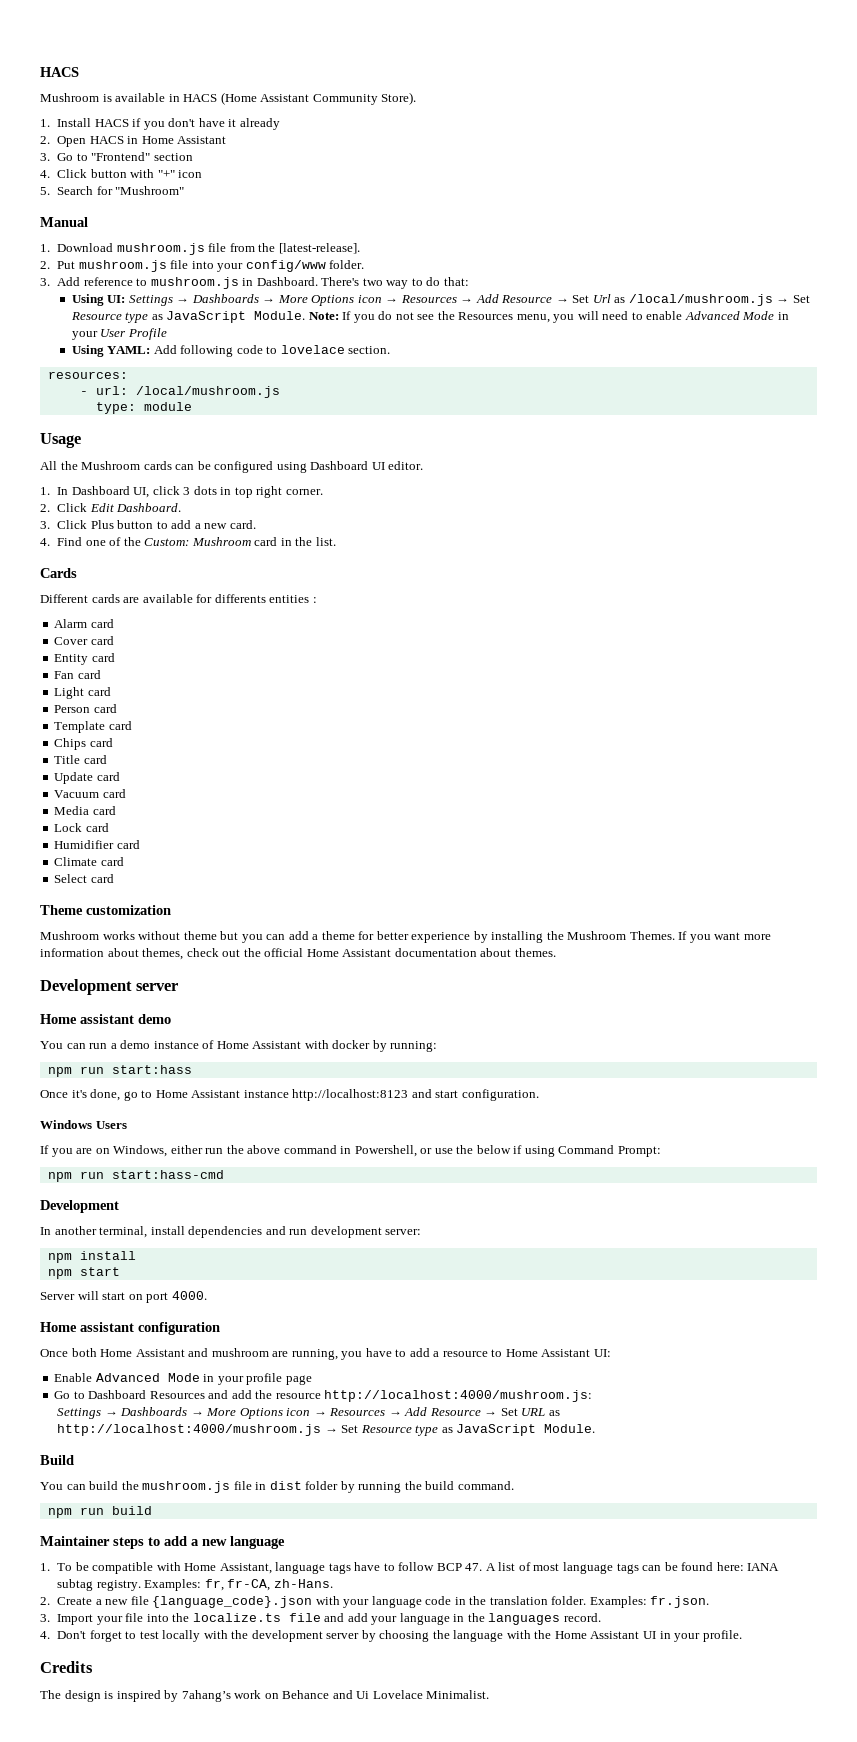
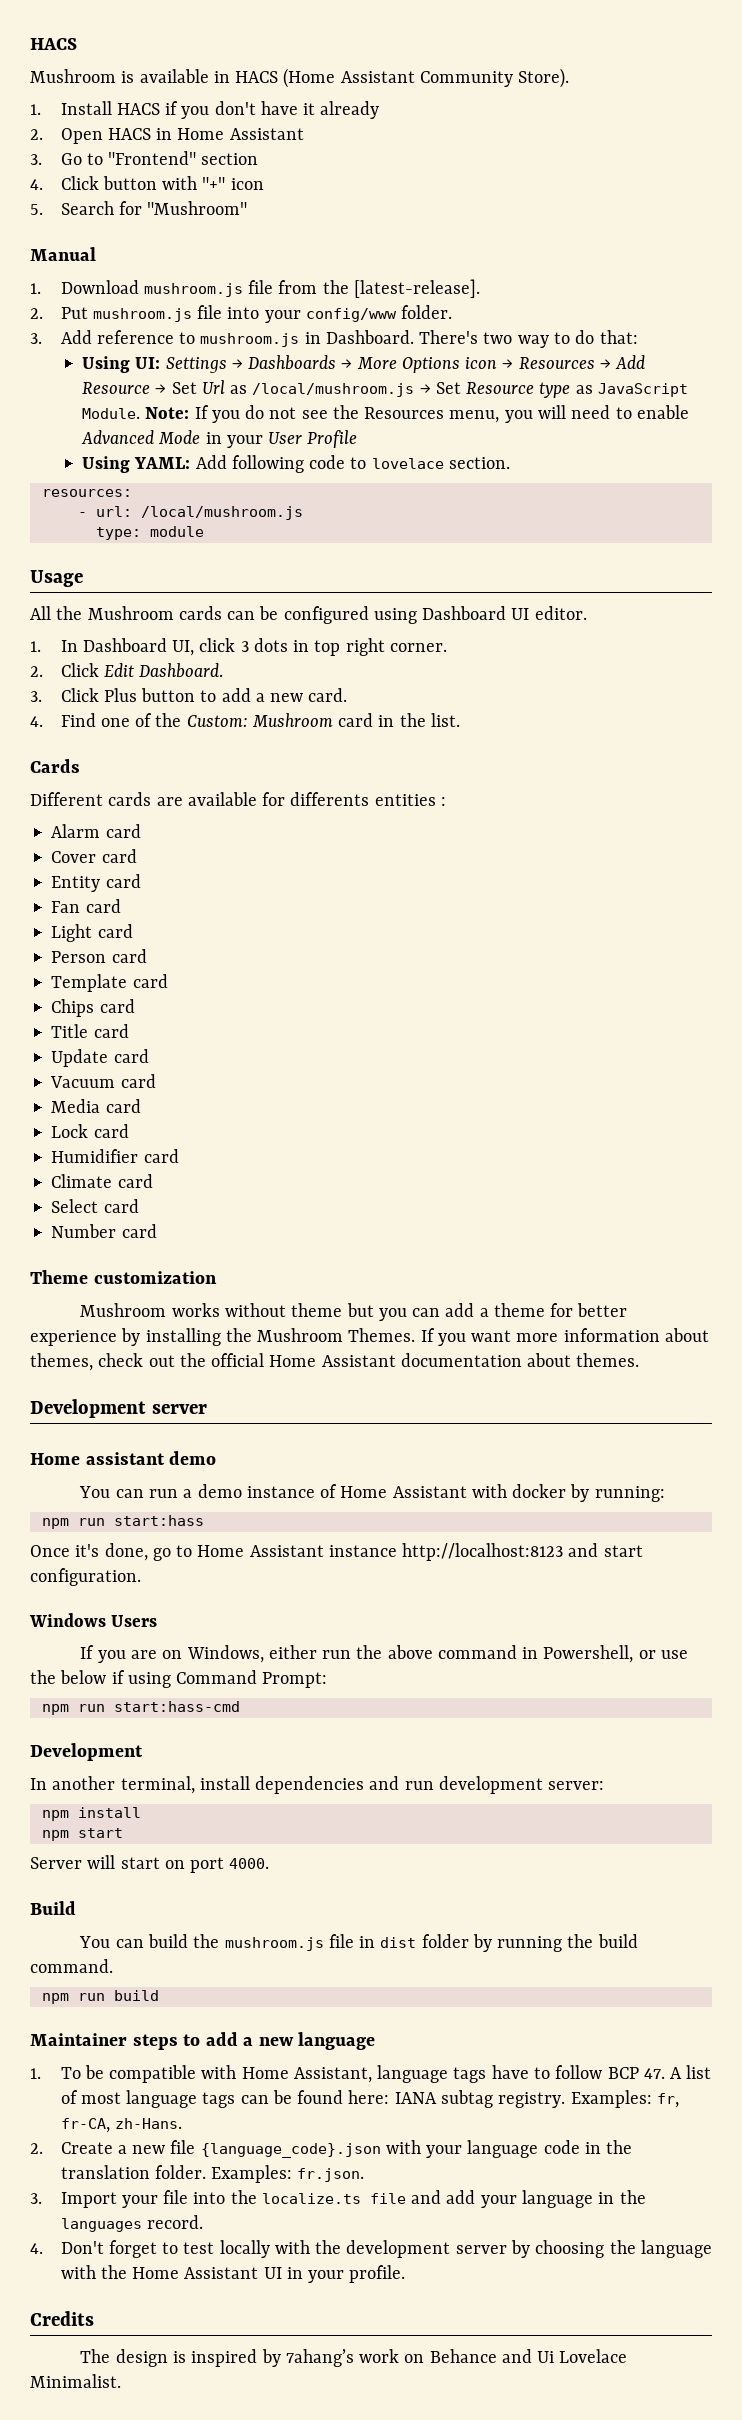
(114, 878) none -> [51,1224,157,1238] // Number card
[40,1322,220,1335] [40,1348,611,1360] [54,1373,312,1385] [54,1390,593,1402] [57,1407,560,1419] [57,1424,596,1436] // Home assistant configuration // Once both Home Assistant and mushroom are running, you have to add a resource to Home Assistant UI: // Enable Advanced Mode in your profile page // Go to Dashboard Resources and add the resource http://localhost:4000/mushroom.js: // Settings → Dashboards → More Options icon → Resources → Add Resource → Set URL as http://localhost:4000/mushroom.js → Set Resource type as JavaScript Module. -> (270, 1863) none

